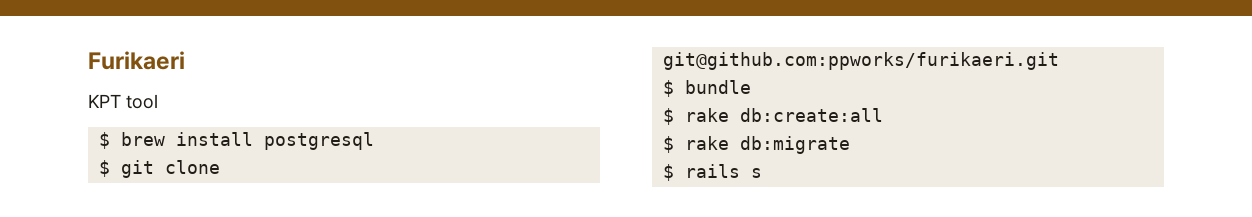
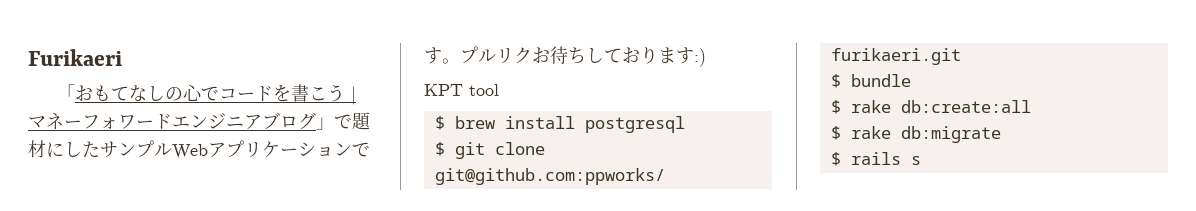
(185, 60) none -> [56,84,356,105] [28,112,371,130] [28,140,370,159] [424,46,706,67] // 「おもてなしの心でコードを書こう | マネーフォワードエンジニアブログ」で題材にしたサンプルWebアプリケーションです。プルリクお待ちしております:)

